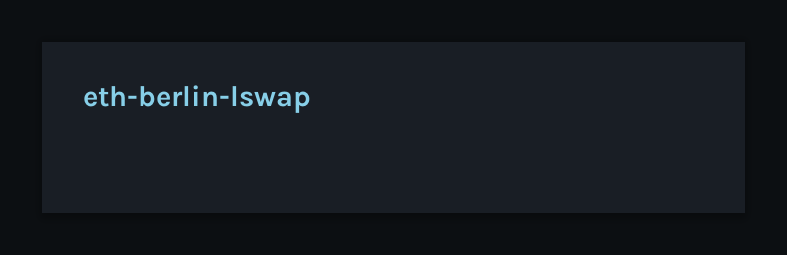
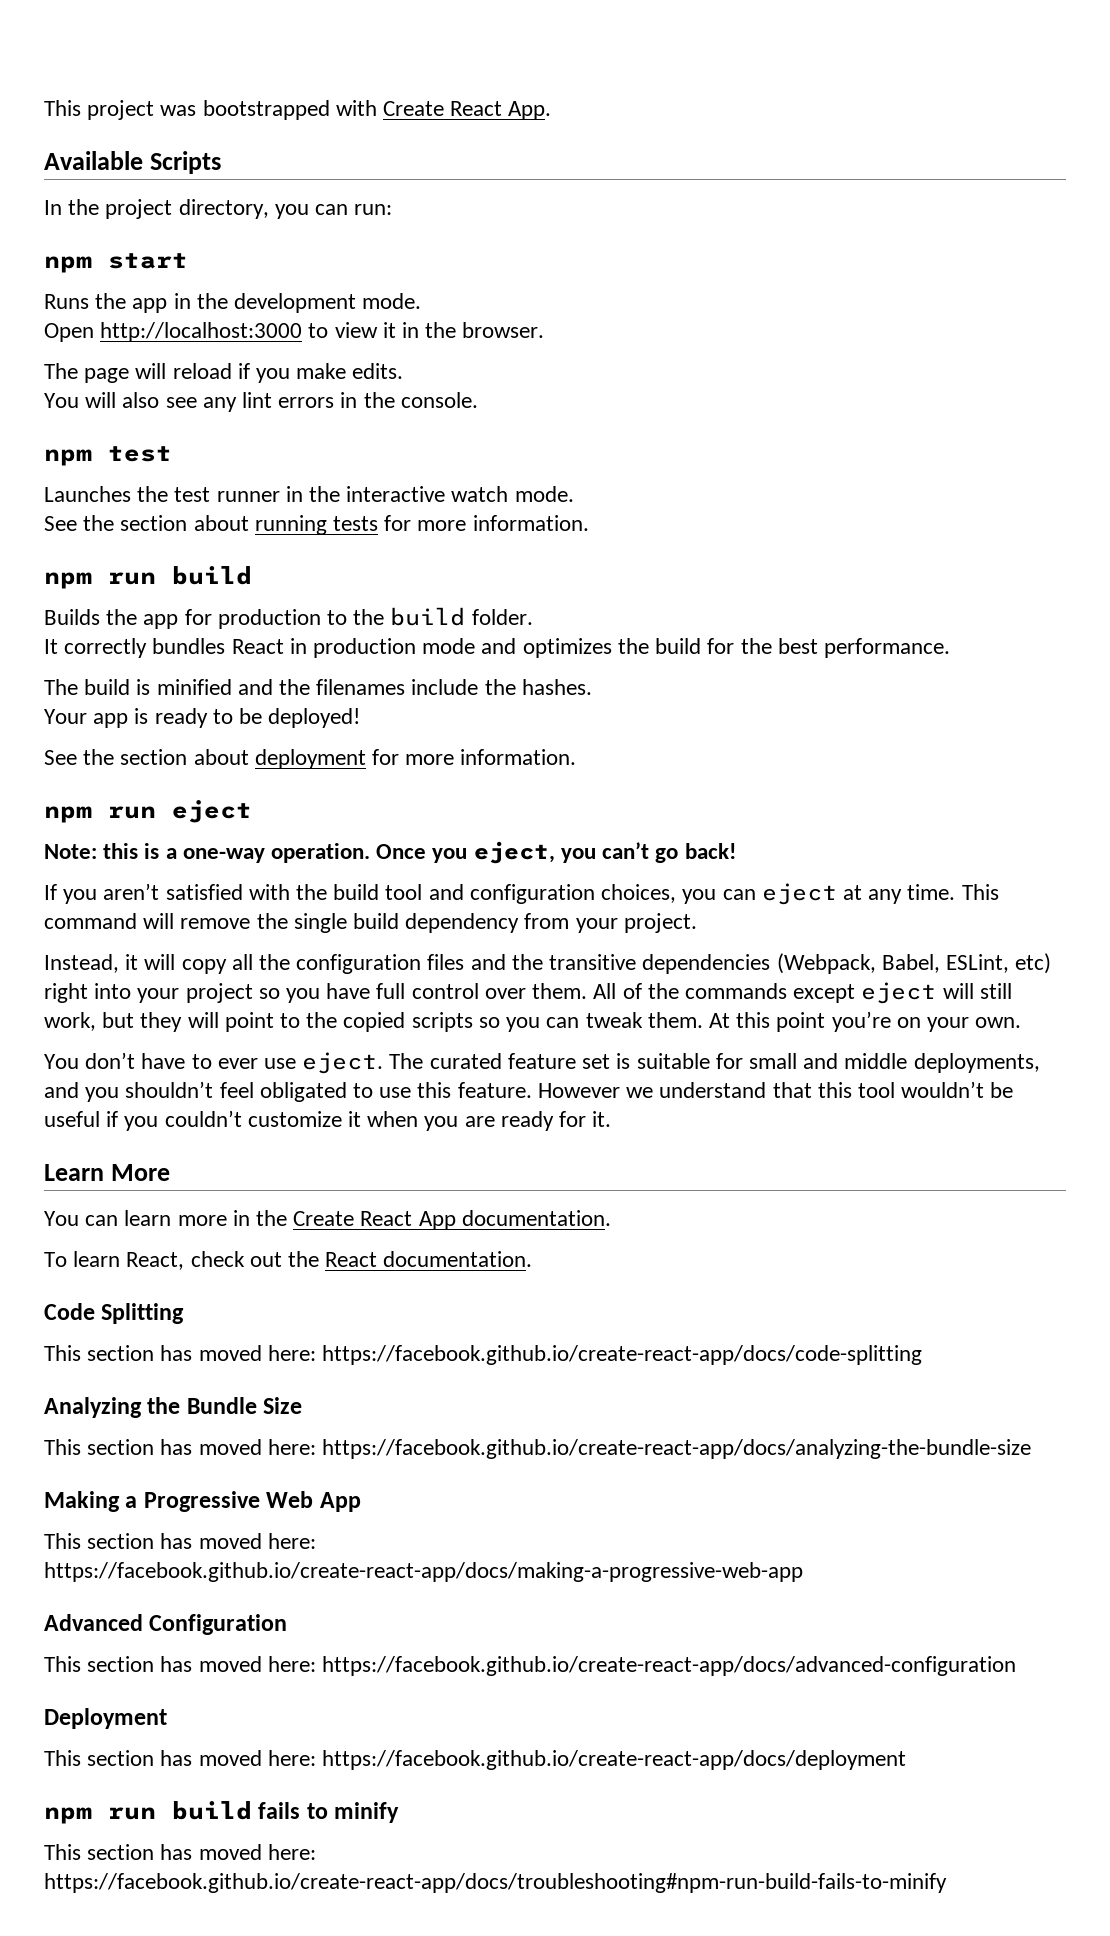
[83,85,311,113] eth-berlin-lswap -> [44,100,552,120] [44,151,221,174] [44,199,393,219] [44,253,188,273] [44,293,422,313] [44,322,545,342] [44,363,404,383] [44,392,478,412] [44,446,172,466] [44,486,574,502] [44,515,589,535] [44,566,252,589] [44,607,533,629] [44,638,950,658] [44,679,592,695] [44,708,361,728] [44,749,577,769] [44,800,252,823] [44,841,736,864] [44,883,999,905] [44,913,697,933] [44,953,1052,974] [44,982,1012,1004] [44,1011,1022,1032] [44,1052,1040,1074] [44,1081,1014,1102] [44,1110,612,1131] [44,1164,170,1181] [44,1210,611,1230] [44,1251,533,1270] [44,1303,185,1324] [44,1345,923,1365] [44,1397,303,1418] [44,1439,1032,1459] [44,1491,361,1512] [44,1533,316,1549] [44,1562,803,1582] [44,1614,288,1635] [44,1656,1017,1676] [44,1708,167,1729] [44,1750,907,1770] [44,1801,400,1824] [44,1844,316,1860] [44,1873,947,1893] This project was bootstrapped with Create React App. // Available Scripts // In the project directory, you can run: // npm start // Runs the app in the development mode. // Open http://localhost:3000 to view it in the browser. // The page will reload if you make edits. // You will also see any lint errors in the console. // npm test // Launches the test runner in the interactive watch mode. // See the section about running tests for more information. // npm run build // Builds the app for production to the build folder. // It correctly bundles React in production mode and optimizes the build for the best performance. // The build is minified and the filenames include the hashes. // Your app is ready to be deployed! // See the section about deployment for more information. // npm run eject // Note: this is a one-way operation. Once you eject, you can’t go back! // If you aren’t satisfied with the build tool and configuration choices, you can eject at any time. This command will remove the single build dependency from your project. // Instead, it will copy all the configuration files and the transitive dependencies (Webpack, Babel, ESLint, etc) right into your project so you have full control over them. All of the commands except eject will still work, but they will point to the copied scripts so you can tweak them. At this point you’re on your own. // You don’t have to ever use eject. The curated feature set is suitable for small and middle deployments, and you shouldn’t feel obligated to use this feature. However we understand that this tool wouldn’t be useful if you couldn’t customize it when you are ready for it. // Learn More // You can learn more in the Create React App documentation. // To learn React, check out the React documentation. // Code Splitting // This section has moved here: https://facebook.github.io/create-react-app/docs/code-splitting // Analyzing the Bundle Size // This section has moved here: https://facebook.github.io/create-react-app/docs/analyzing-the-bundle-size // Making a Progressive Web App // This section has moved here: https://facebook.github.io/create-react-app/docs/making-a-progressive-web-app // Advanced Configuration // This section has moved here: https://facebook.github.io/create-react-app/docs/advanced-configuration // Deployment // This section has moved here: https://facebook.github.io/create-react-app/docs/deployment // npm run build fails to minify // This section has moved here: https://facebook.github.io/create-react-app/docs/troubleshooting#npm-run-build-fails-to-minify

